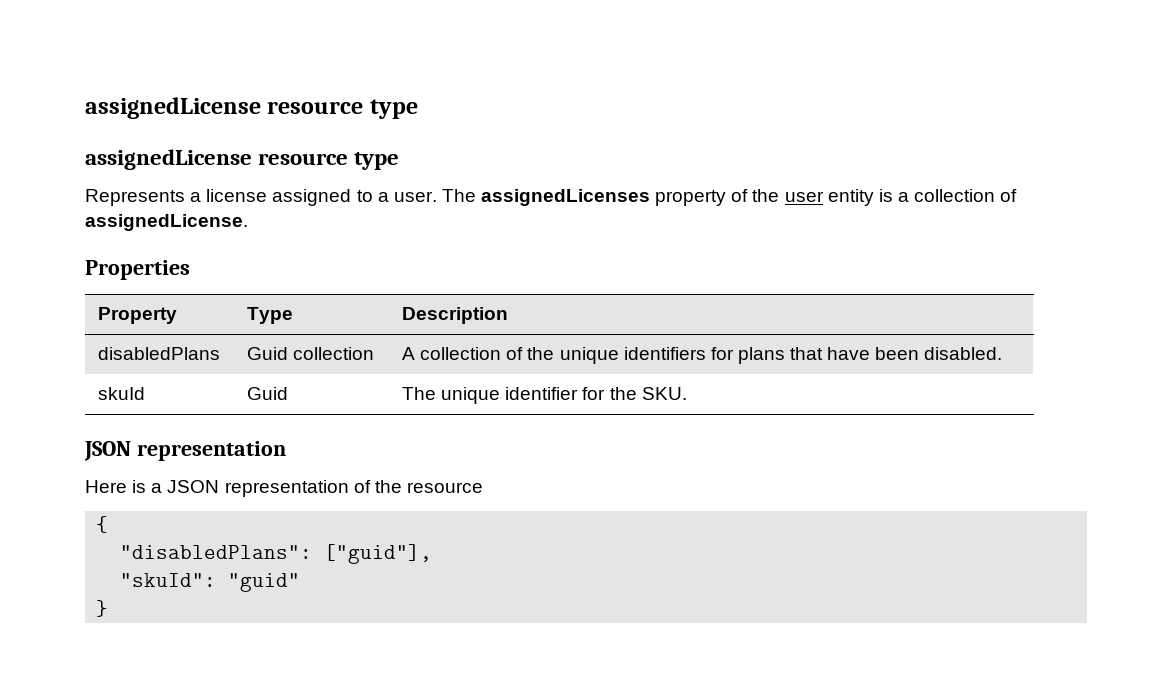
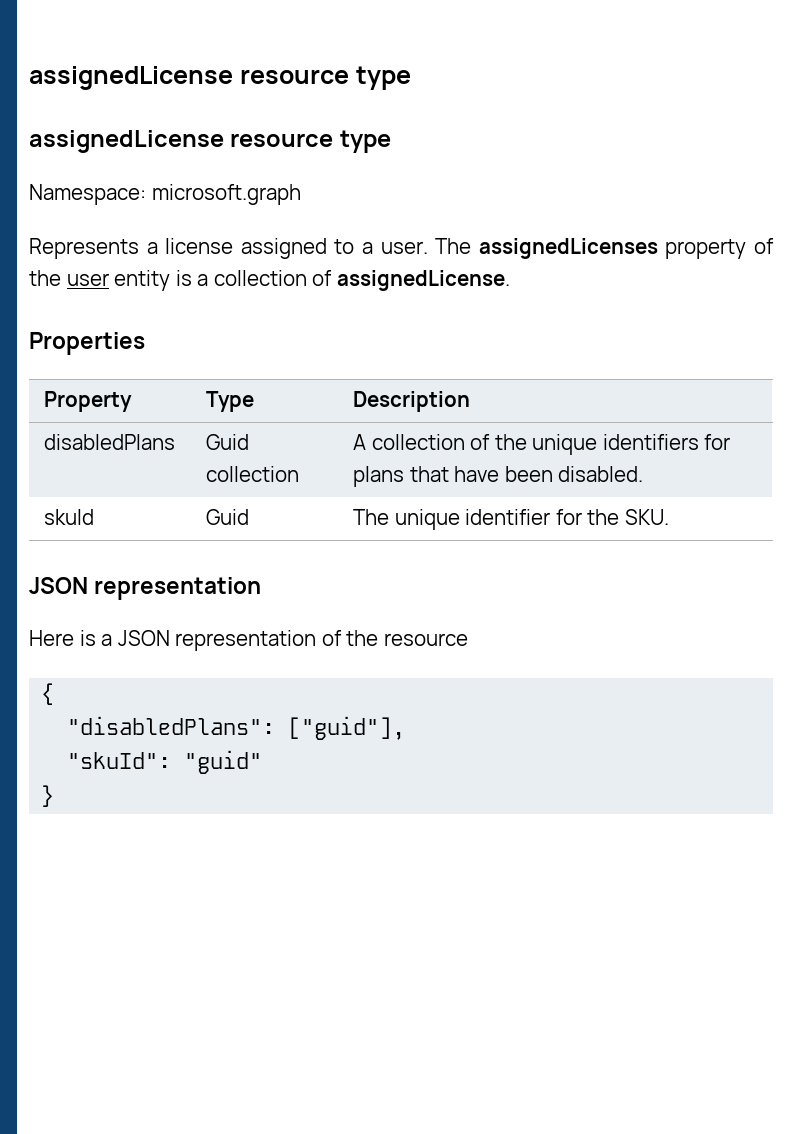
(400, 161) none -> [29,184,301,205] // Namespace: microsoft.graph

